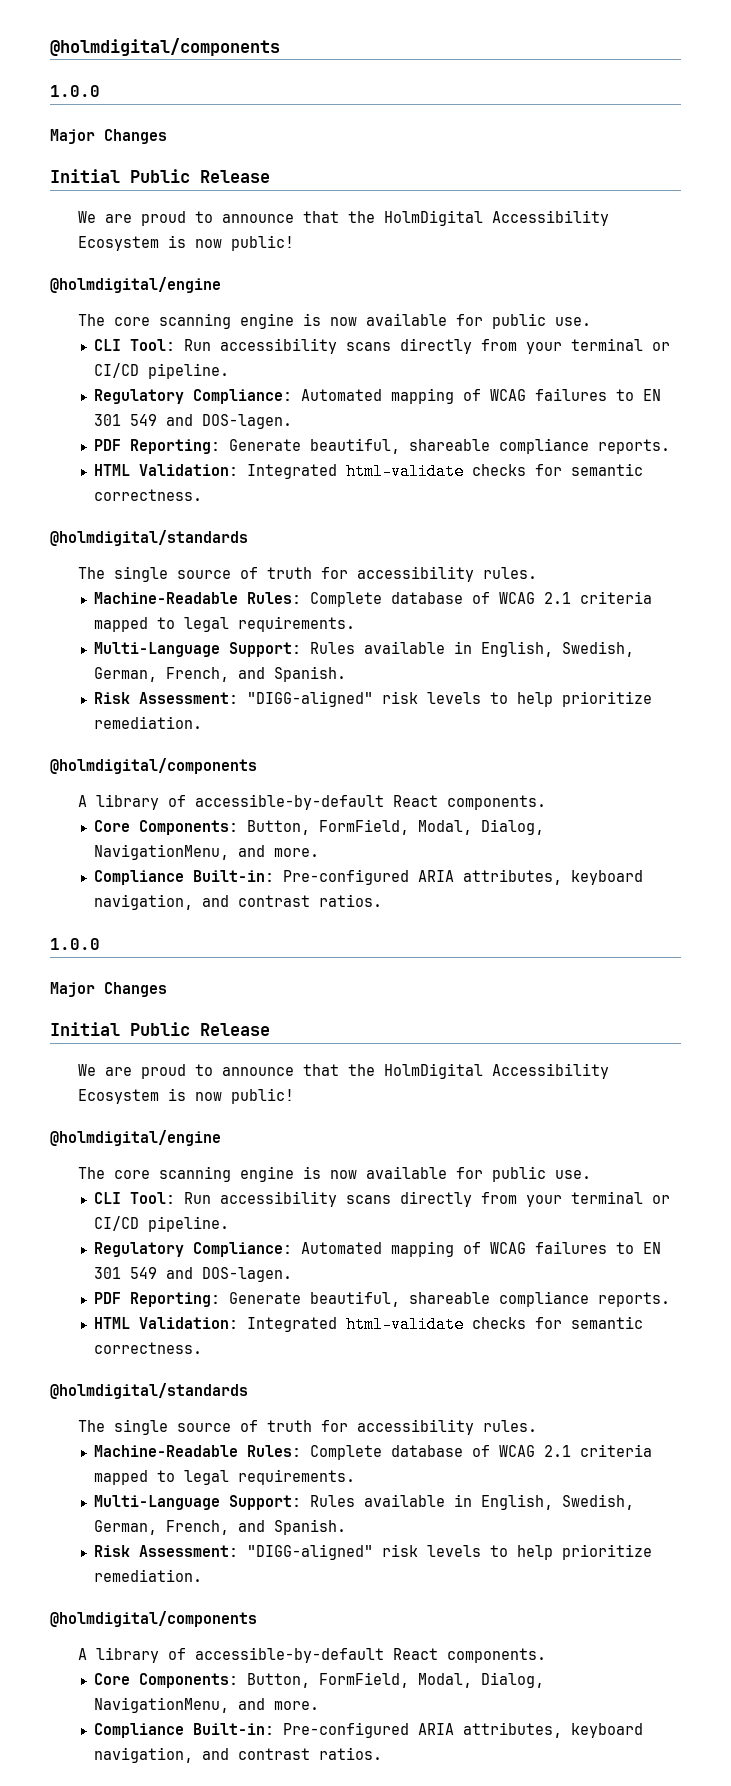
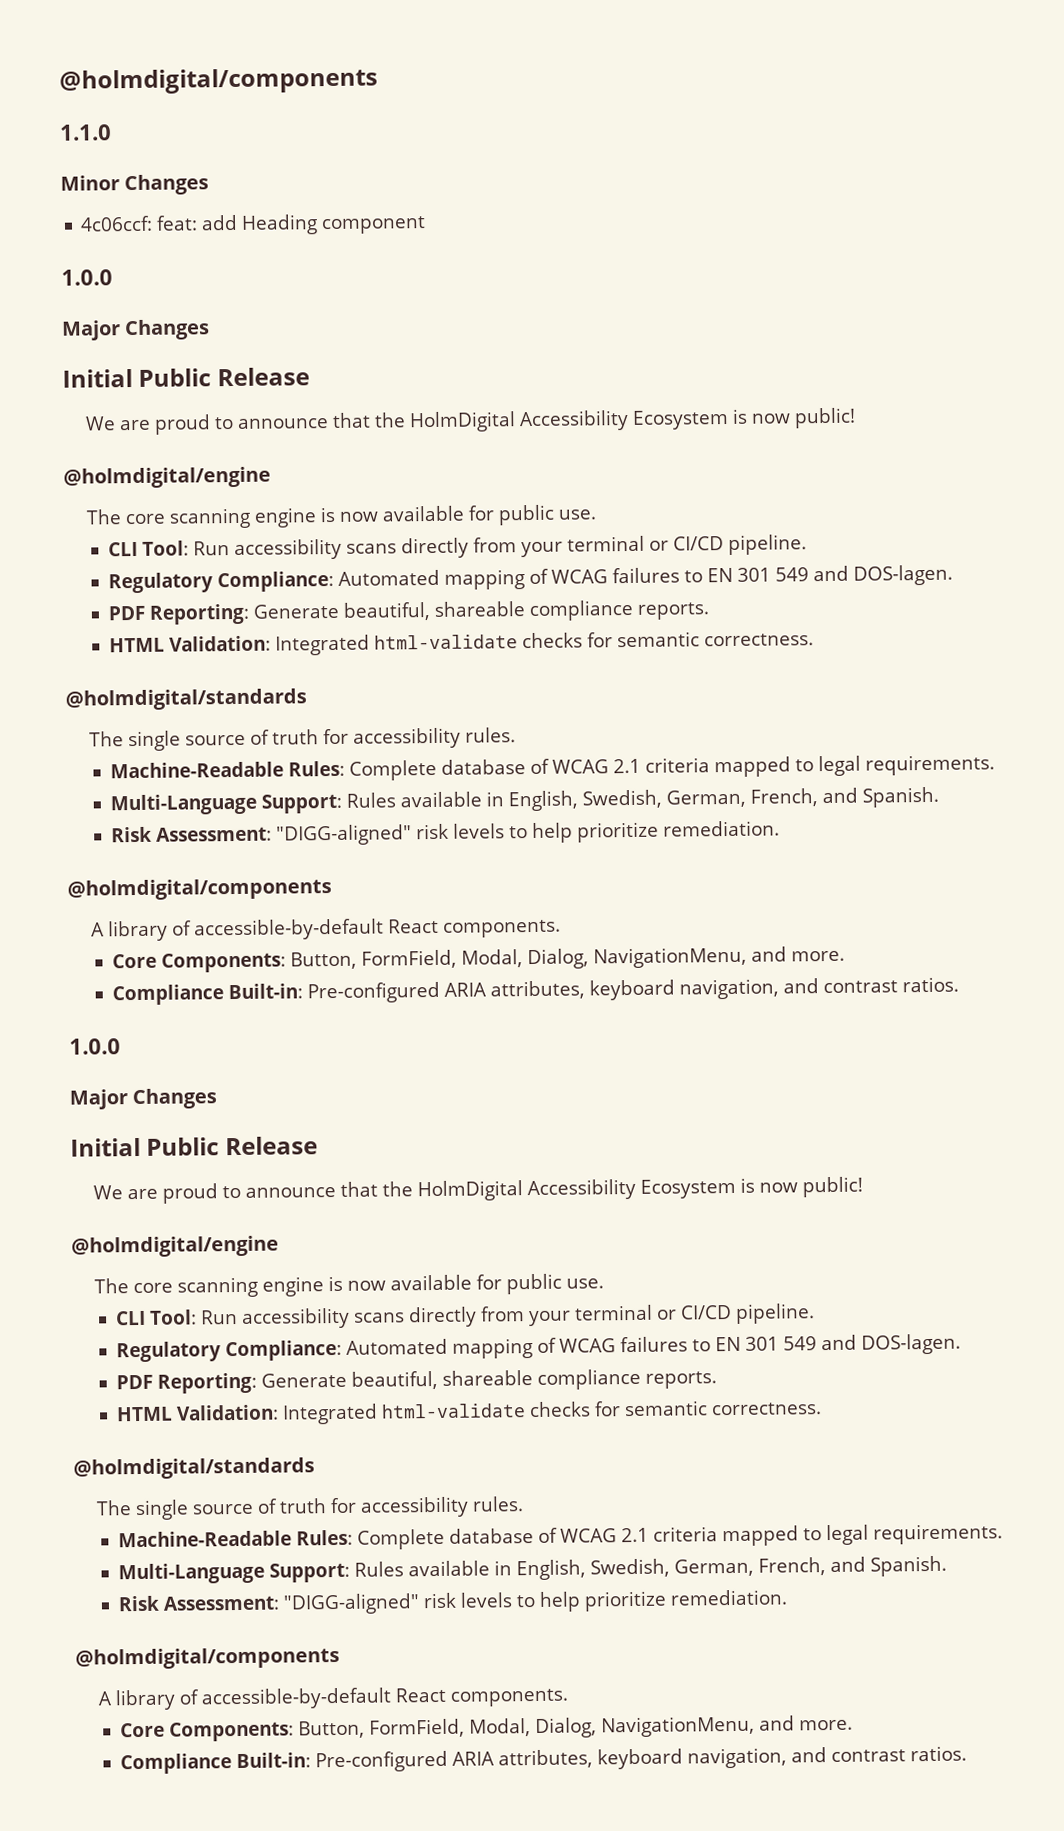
[50,38,280,56] @holmdigital/components -> [59,67,378,95] [59,124,112,141] [60,174,210,196] [80,214,427,235] @holmdigital/components // 1.1.0 // Minor Changes // 4c06ccf: feat: add Heading component

